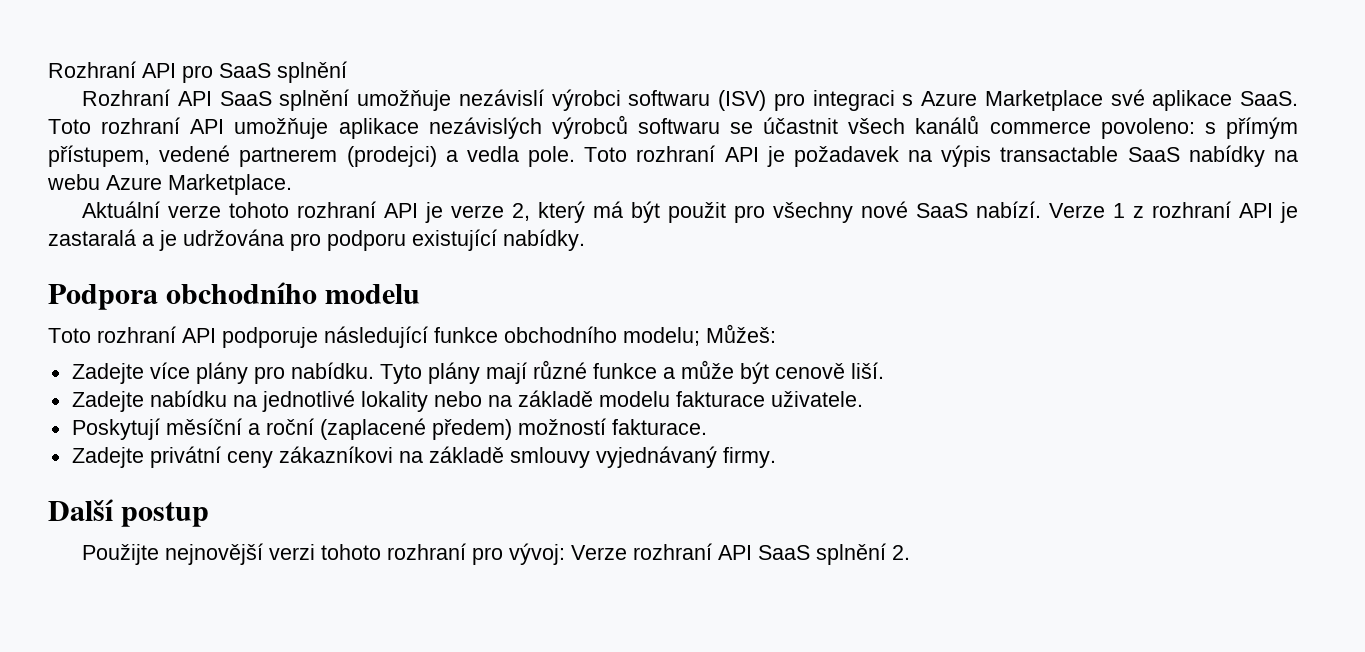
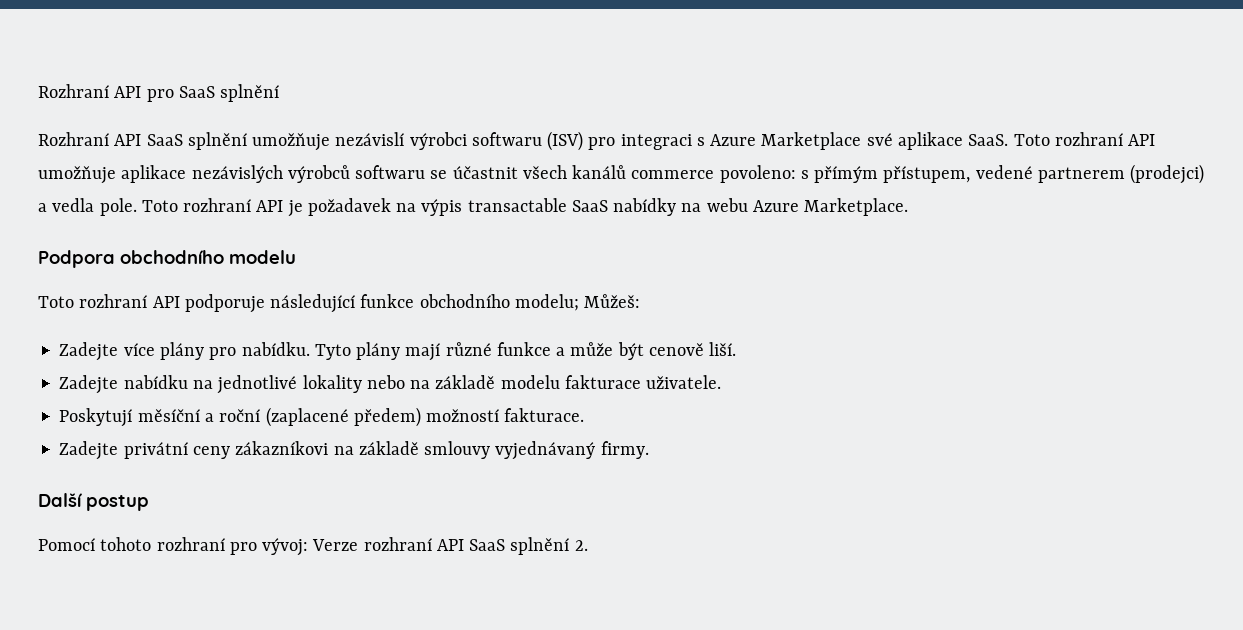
[82,201,1299,223] [48,229,585,251] // Aktuální verze tohoto rozhraní API je verze 2, který má být použit pro všechny nové SaaS nabízí. Verze 1 z rozhraní API je zastaralá a je udržována pro podporu existující nabídky. -> (909, 207) none
[82,543,316,565] Použijte nejnovější verzi -> [38,538,95,551] Pomocí

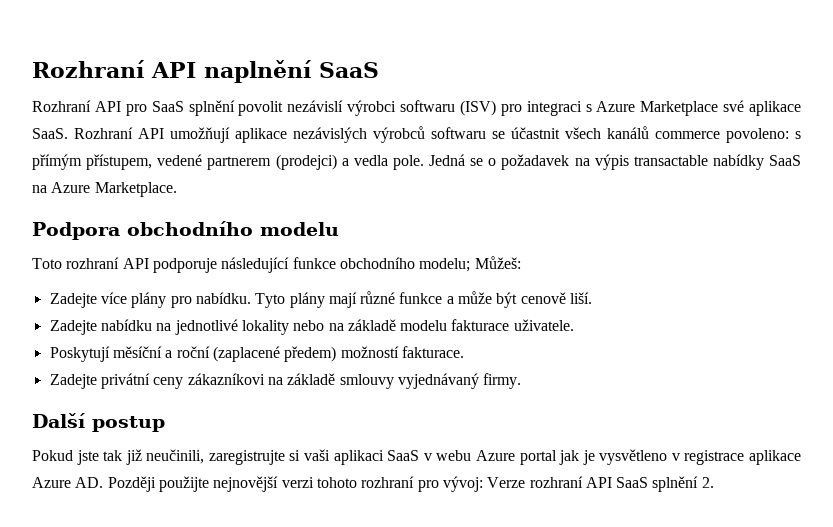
[38,84,142,98] Rozhraní API -> [32,60,379,83] [32,100,121,112] Rozhraní API naplnění SaaS // Rozhraní API
[38,132,331,151] // Rozhraní API SaaS splnění umožňuje -> [238,101,284,116] povolit
[1013,132,1156,146] [38,166,116,184] Toto rozhraní API umožňuje -> [74,127,230,143] Rozhraní API umožňují
[141,198,748,217] Toto rozhraní API je požadavek na výpis transactable SaaS nabídky na webu -> [429,154,801,170] [32,185,47,193] Jedná se o požadavek na výpis transactable nabídky SaaS na
[38,538,95,551] Pomocí -> [32,449,801,465] [32,476,314,492] Pokud jste tak již neučinili, zaregistrujte si vaši aplikaci SaaS v webu Azure portal jak je vysvětleno v registrace aplikace Azure AD. Později použijte nejnovější verzi

